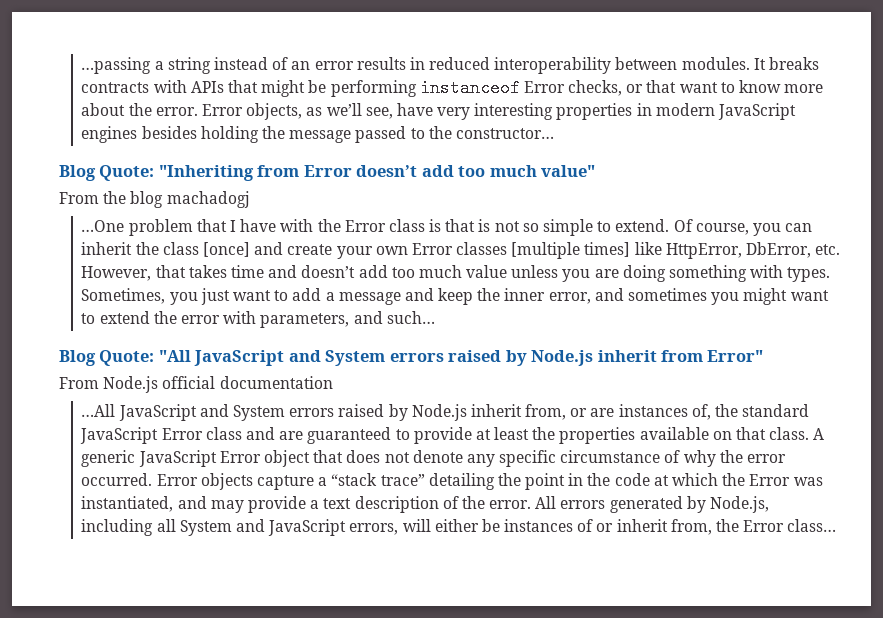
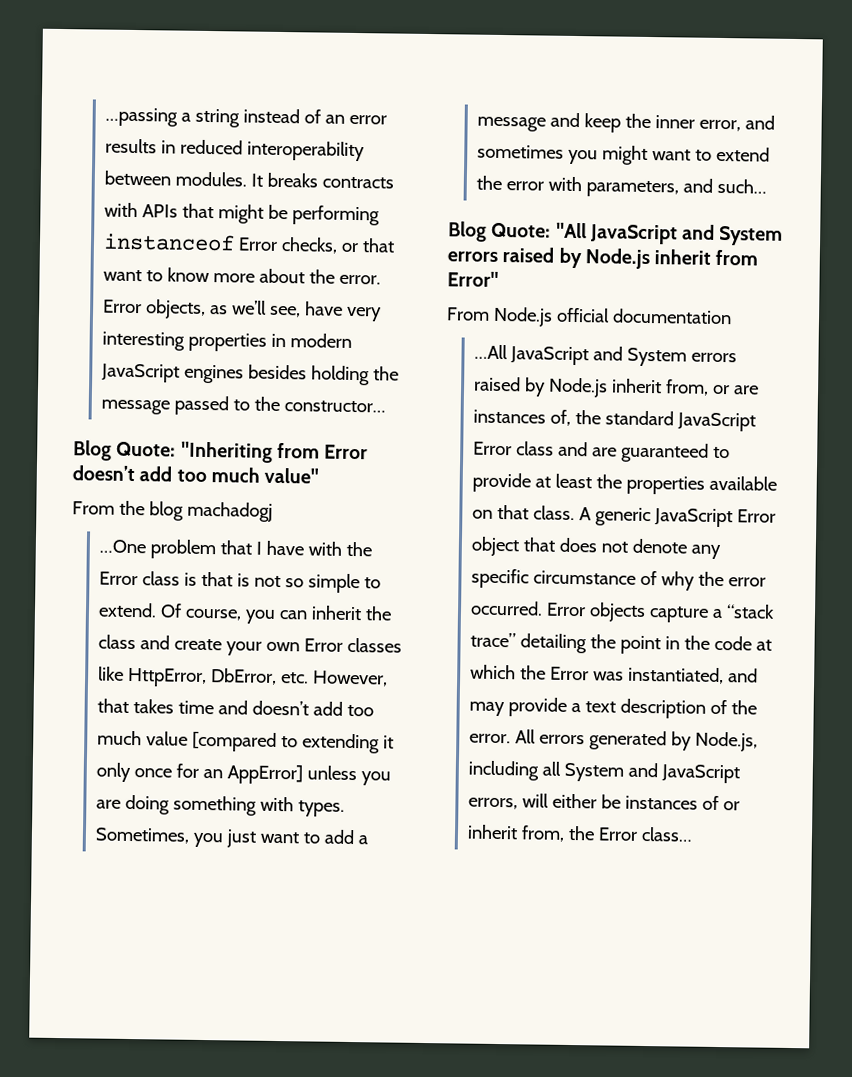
[202,242,250,257] [once] -> (137, 642) none
[511,242,631,259] [multiple times] -> (403, 645) none
(508, 271) none -> [192,731,395,754] [96,762,304,785] [compared to extending it only once for an AppError]

